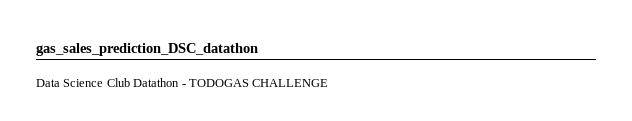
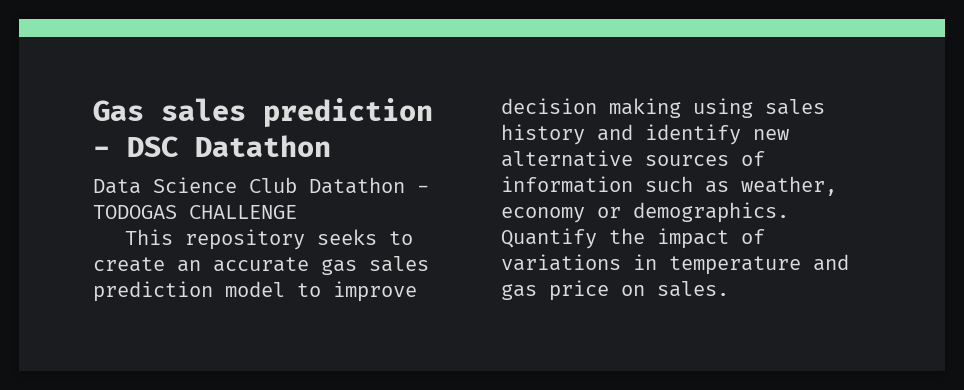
[36,43,258,56] gas_sales_prediction_DSC_datathon -> [93,98,433,127] [93,135,331,157] Gas sales prediction - DSC Datathon
(329, 83) none -> [124,229,413,250] [93,256,429,275] [93,281,417,302] [501,98,825,118] [501,124,789,145] [501,150,765,167] [501,176,837,196] [501,202,789,223] [501,228,765,249] [501,254,849,275] [501,280,729,301] // This repository seeks to create an accurate gas sales prediction model to improve decision making using sales history and identify new alternative sources of information such as weather, economy or demographics. Quantify the impact of variations in temperature and gas price on sales.

